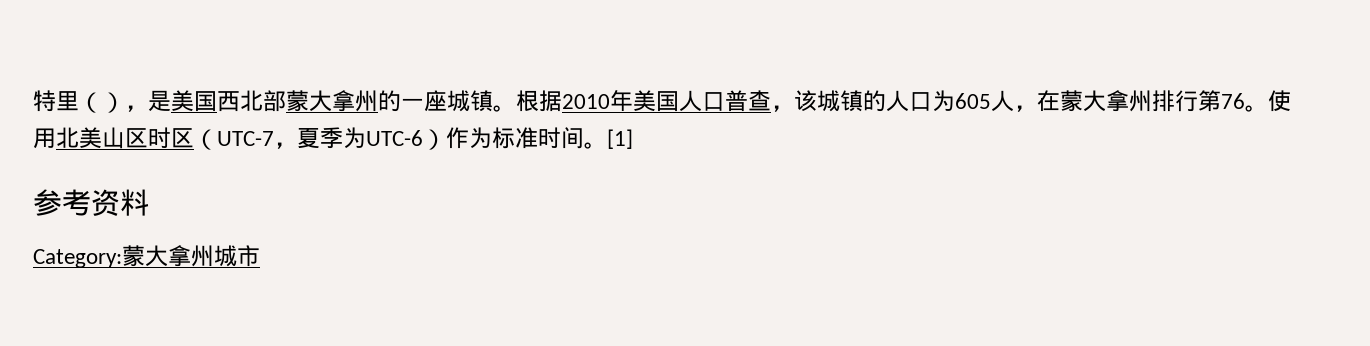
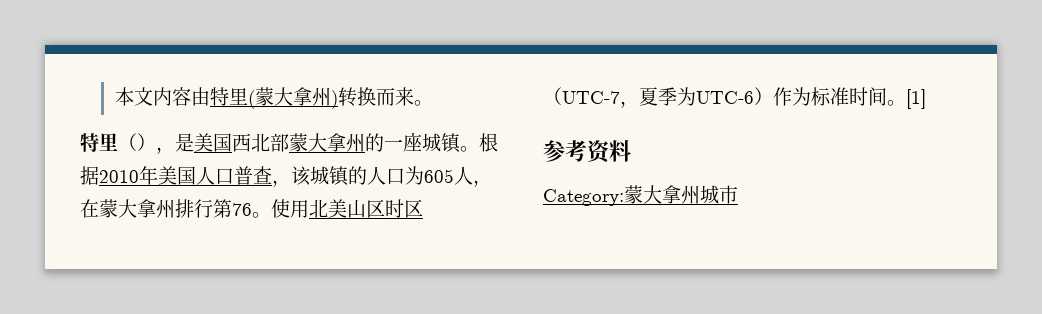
(33, 101) none -> [114,87,433,109] 本文内容由特里(蒙大拿州)转换而来。 //

